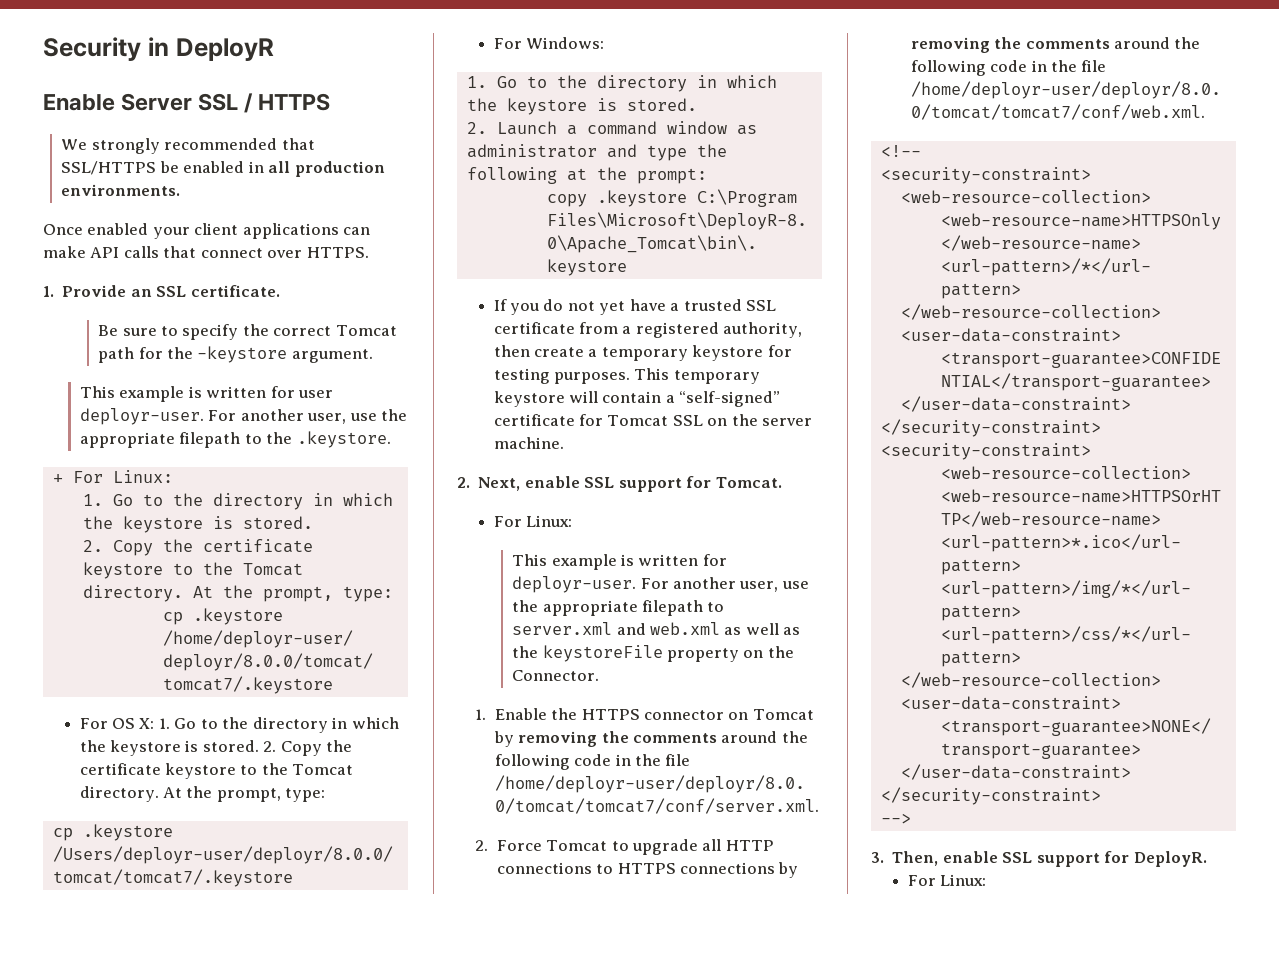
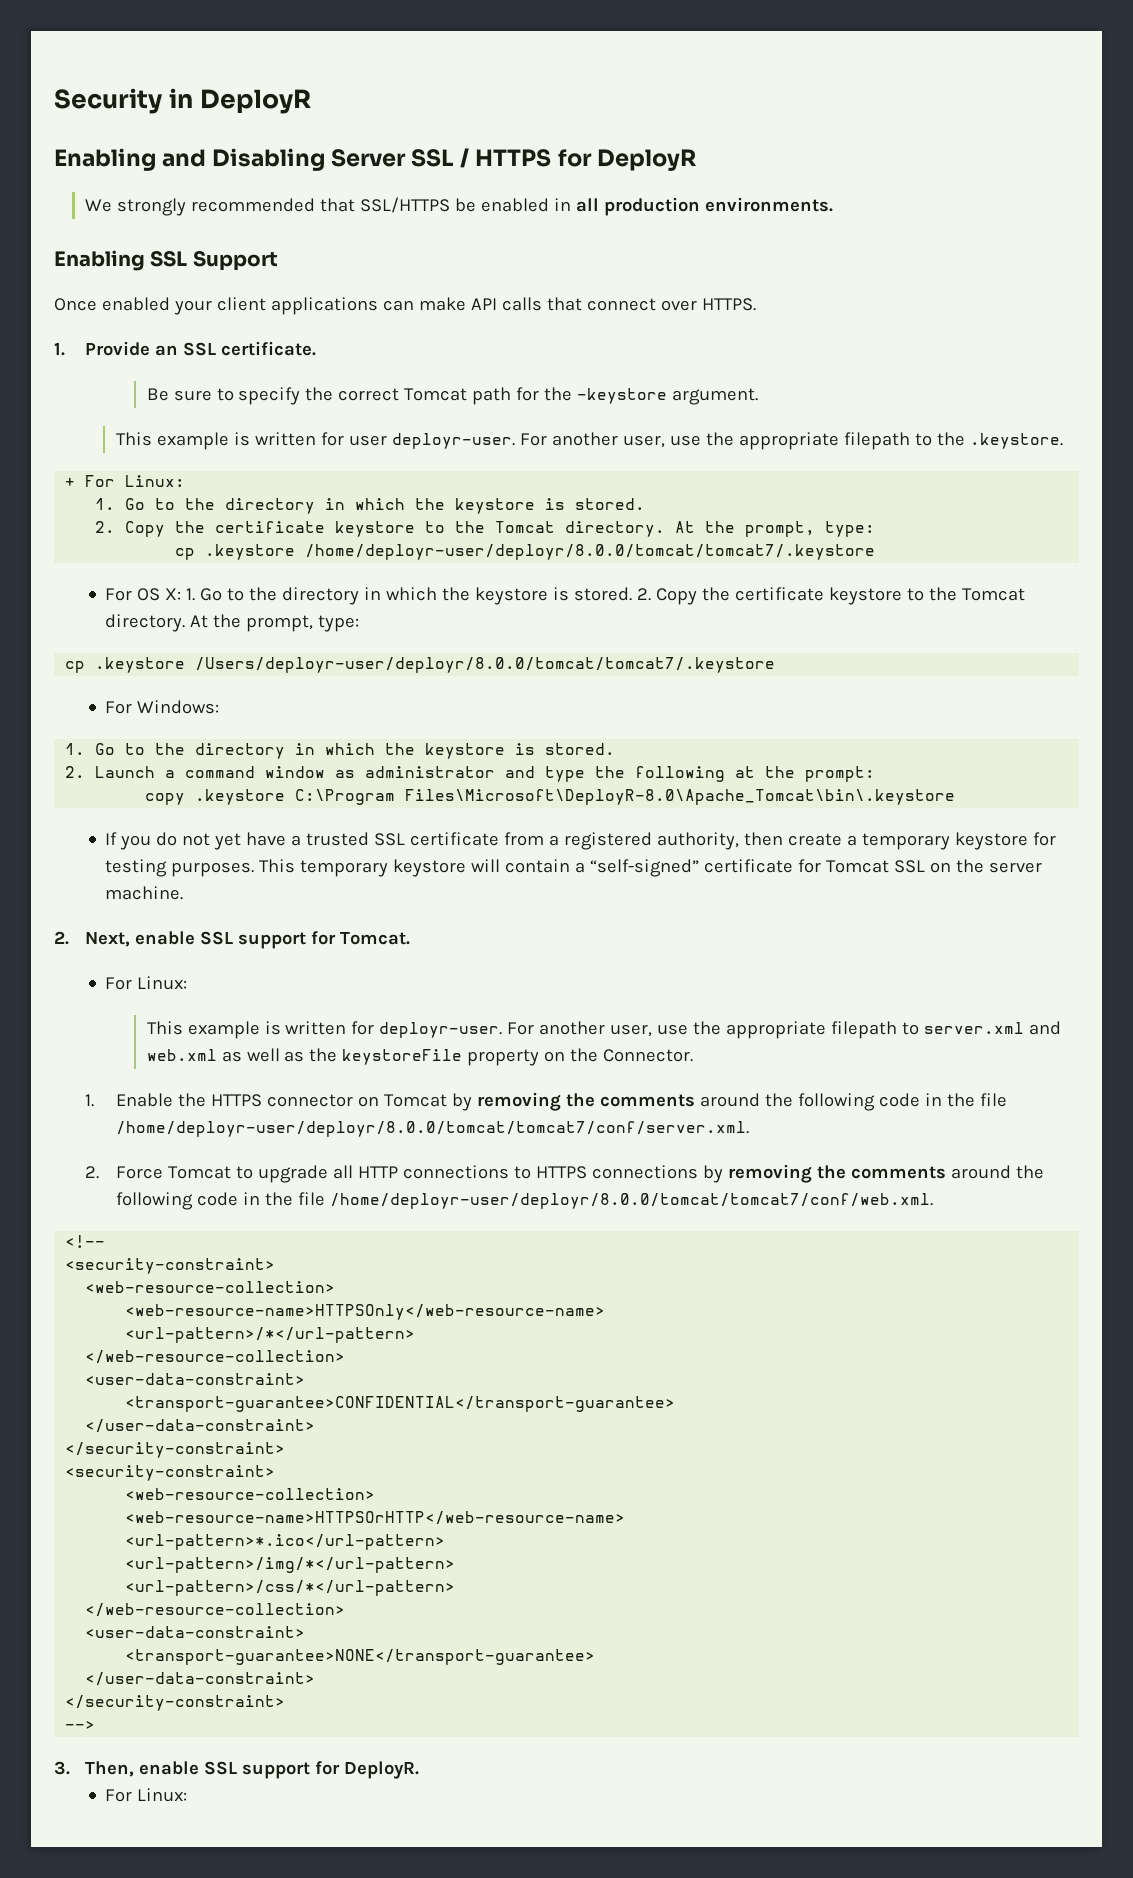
[43,94,115,111] Enable -> [54,148,326,171] Enabling and Disabling
(331, 102) none -> [557,149,697,171] for DeployR
(181, 190) none -> [54,250,278,271] // Enabling SSL Support

